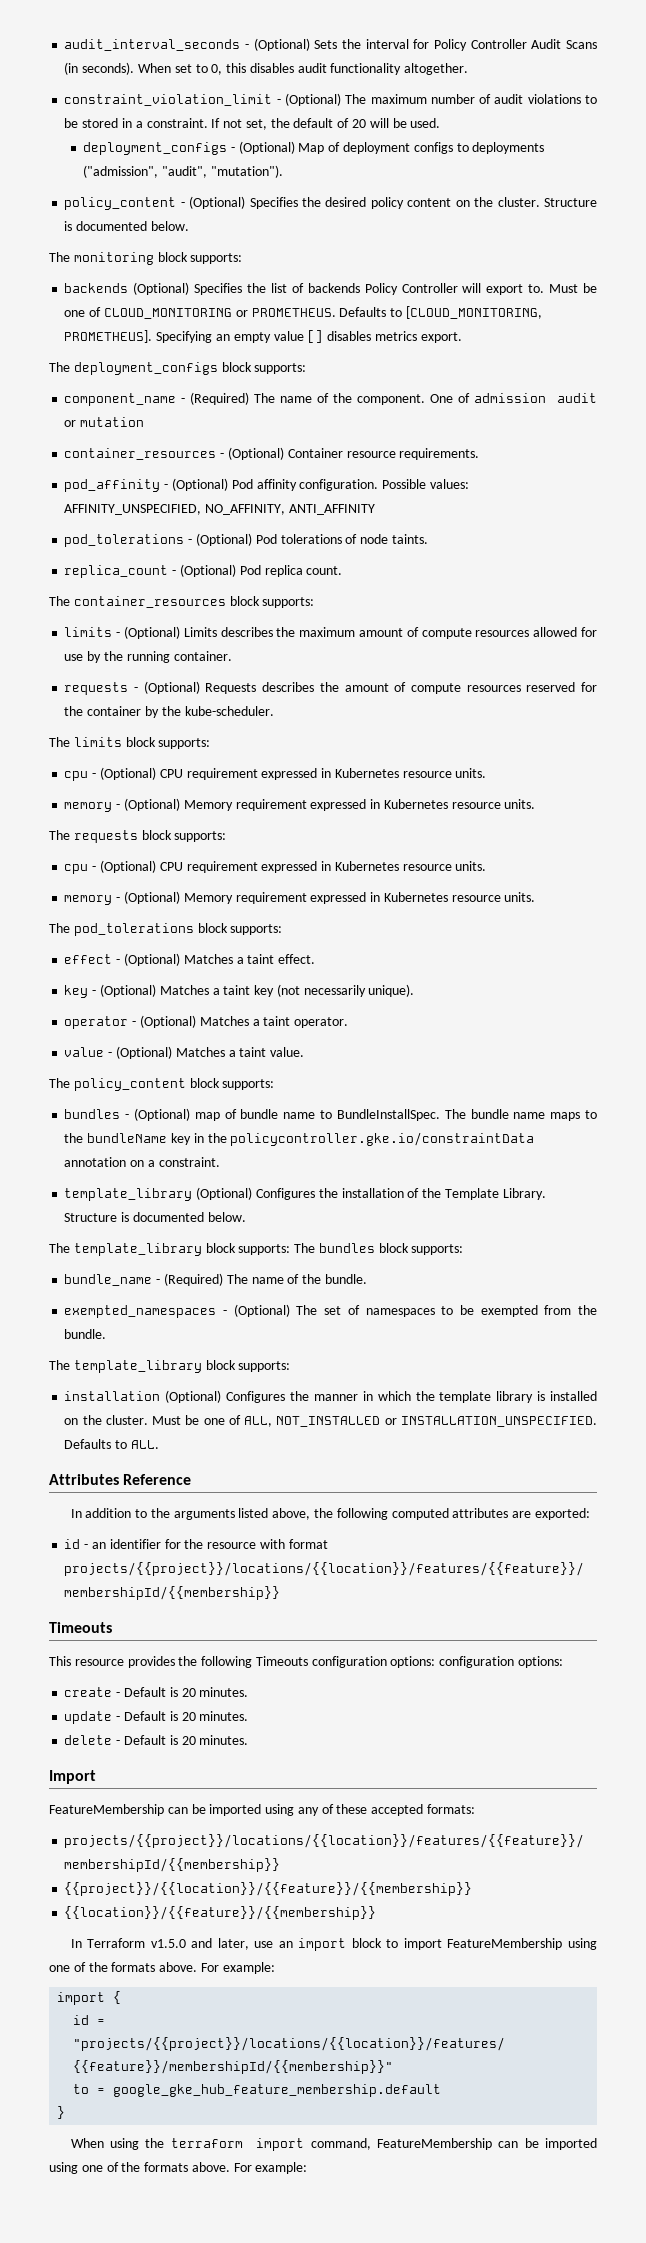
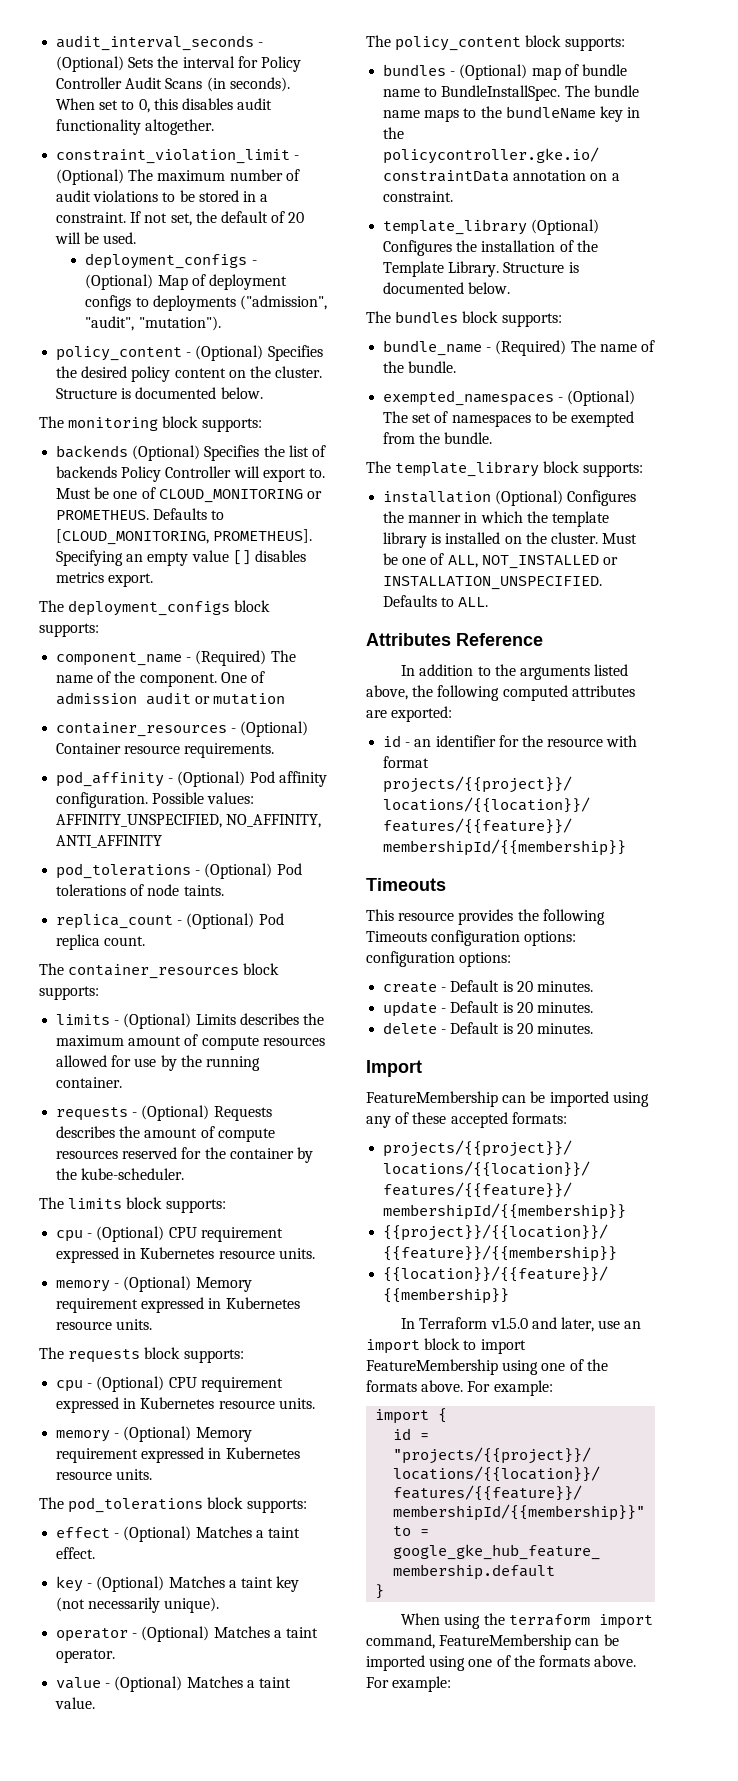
[73,1243,316,1256] template_library block supports: The -> (391, 317) none

